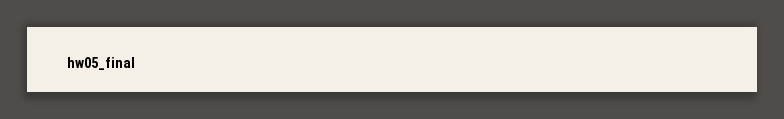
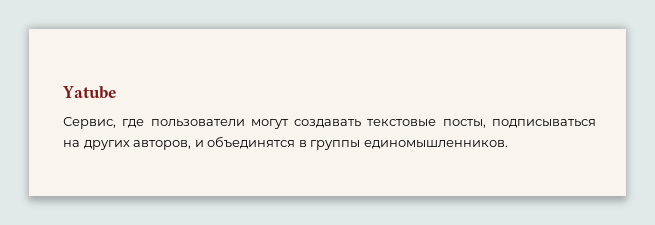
[67,57,135,70] hw05_final -> [62,86,117,99] [63,117,596,129] [63,136,508,150] Yatube // Сервис, где пользователи могут создавать текстовые посты, подписываться на других авторов, и объединятся в группы единомышленников.

